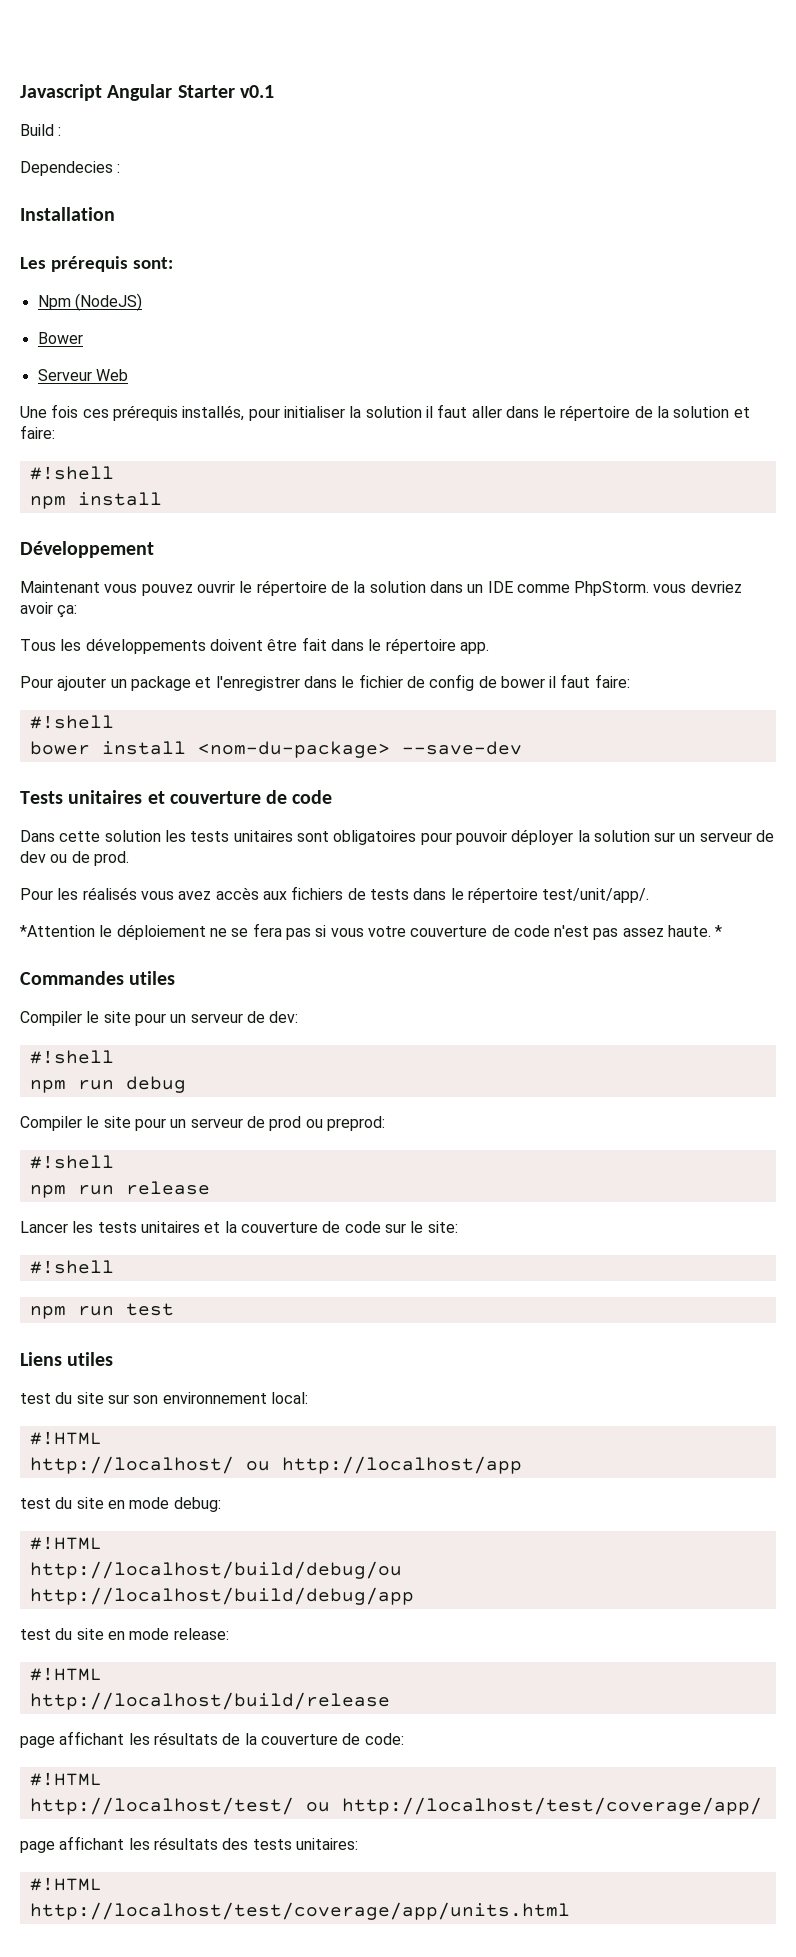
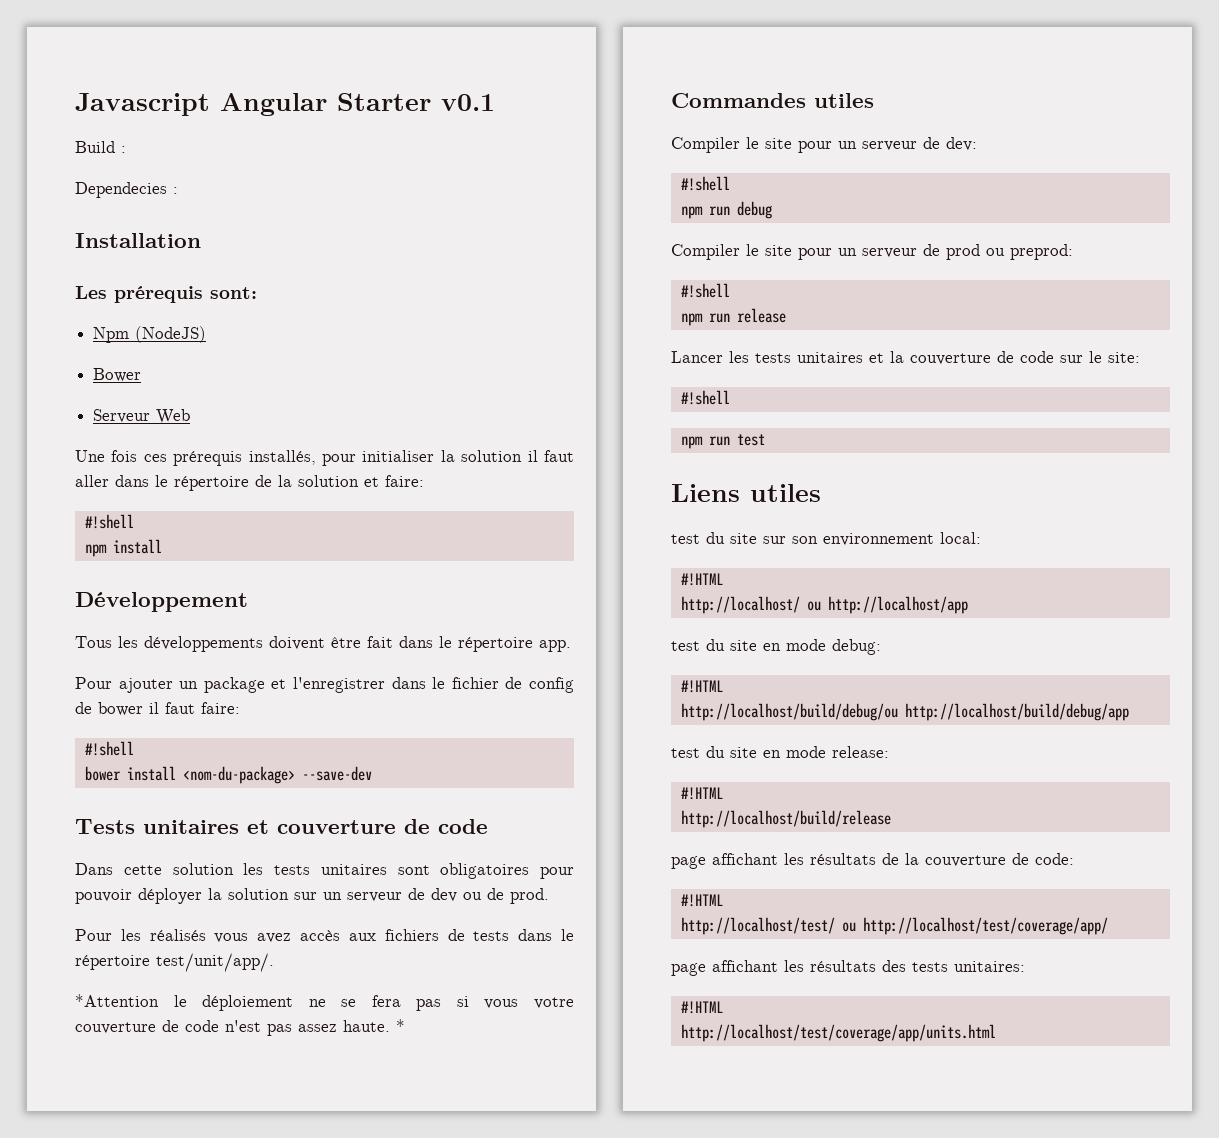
[20,580,742,596] [20,602,78,618] // Maintenant vous pouvez ouvrir le répertoire de la solution dans un IDE comme PhpStorm. vous devriez avoir ça: -> (248, 602) none

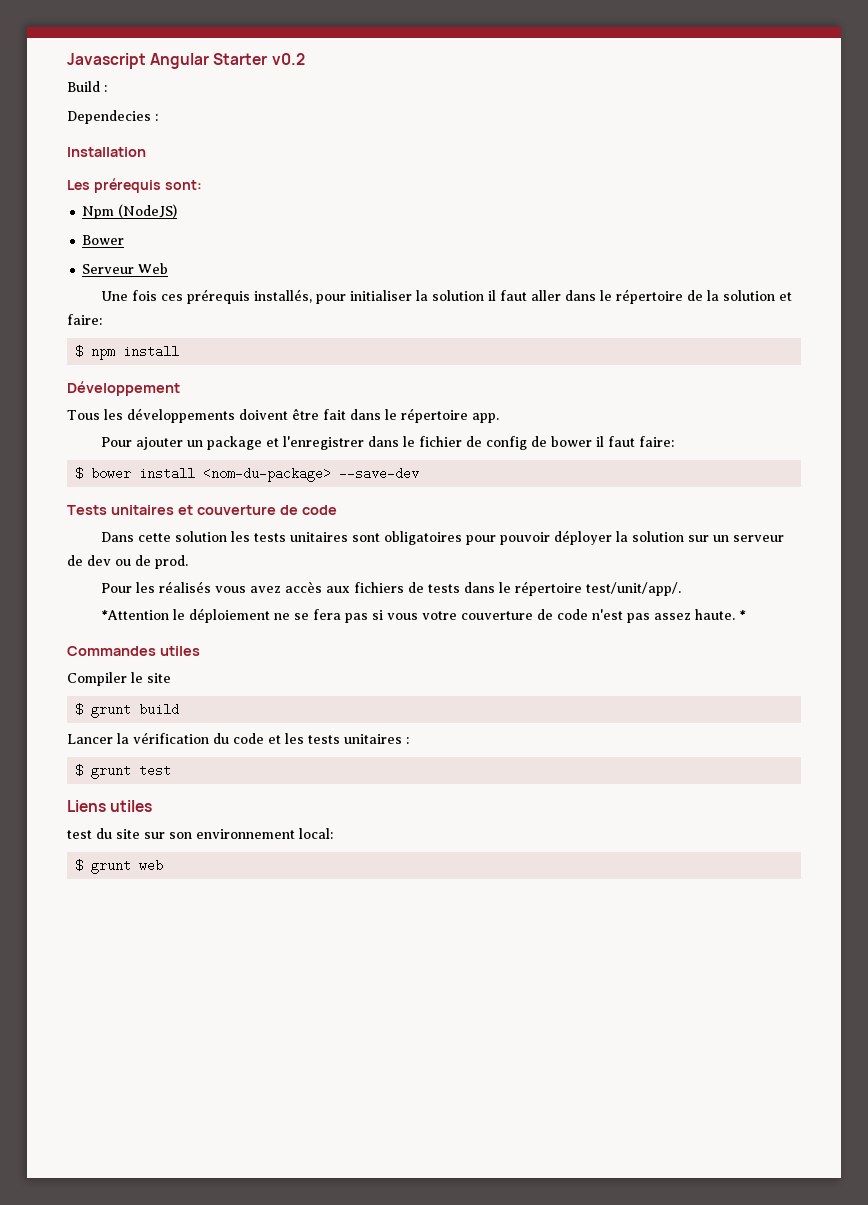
[441,94,495,111] v0.1 -> [271,53,305,65] v0.2
[84,514,134,529] #!shell // -> [75,345,84,358] $
[84,741,134,756] #!shell // -> [75,467,84,480] $
[798,137,977,153] [680,176,730,191] [680,201,772,219] [671,244,1073,260] [680,283,730,298] [680,308,786,326] [671,351,1140,365] [680,390,730,405] [680,436,730,449] pour un serveur de dev: // #!shell // npm run debug // Compiler le site pour un serveur de prod ou preprod: // #!shell // npm run release // Lancer les tests unitaires et la couverture de code sur le site: // #!shell // npm run -> [75,703,180,718] [67,732,409,744] [75,764,132,779] // $ grunt build // Lancer la vérification du code et les tests unitaires : // $ grunt
[680,573,723,586] [680,596,968,614] [671,639,881,655] [680,680,723,693] [680,703,1129,721] [671,746,889,758] [680,787,723,800] [680,810,891,828] [671,853,1074,869] [680,894,723,907] [680,917,1108,935] [671,960,1025,976] [680,1001,723,1014] [680,1024,996,1042] #!HTML // http://localhost/ ou http://localhost/app // test du site en mode debug: // #!HTML // http://localhost/build/debug/ou http://localhost/build/debug/app // test du site en mode release: // #!HTML // http://localhost/build/release // page affichant les résultats de la couverture de code: // #!HTML // http://localhost/test/ ou http://localhost/test/coverage/app/ // page affichant les résultats des tests unitaires: // #!HTML // http://localhost/test/coverage/app/units.html -> [75,859,164,874] $ grunt web

